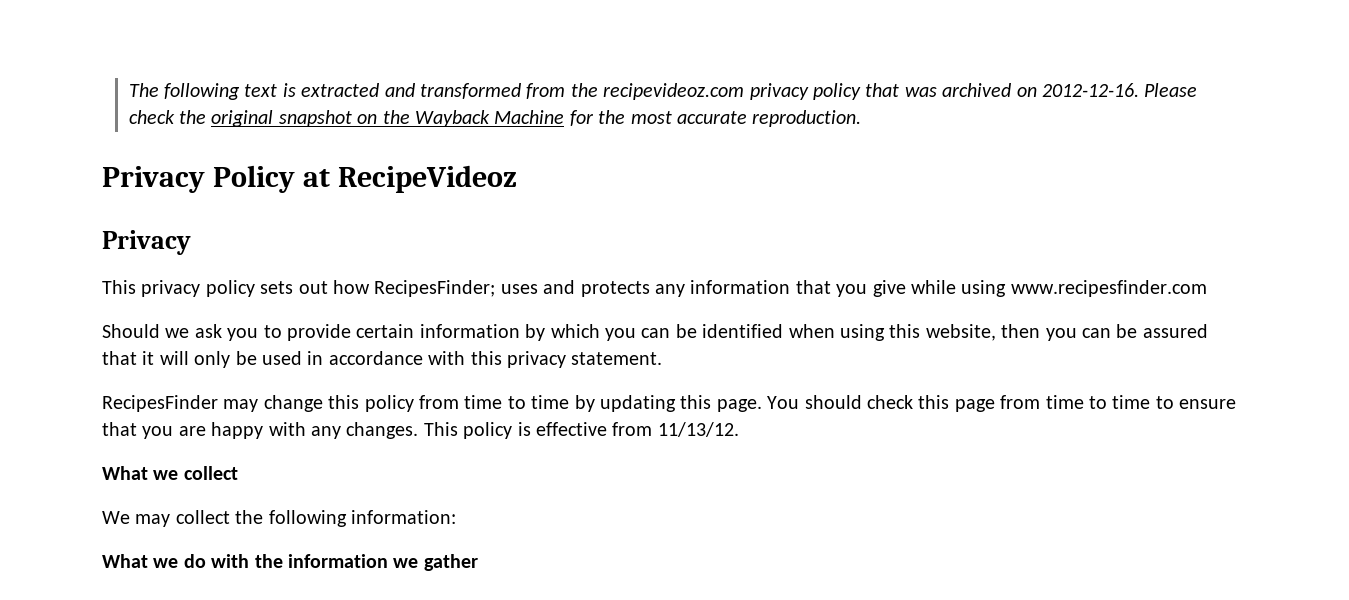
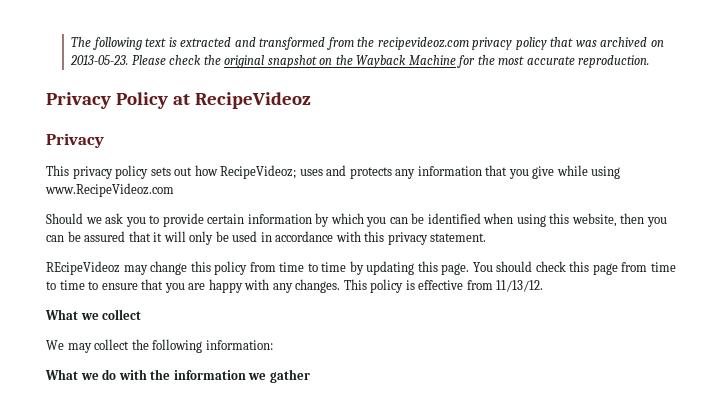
[1041,83,1139,97] 2012-12-16. -> [70,55,129,65] 2013-05-23.
[374,280,496,297] RecipesFinder; -> [220,165,297,179] RecipeVideoz;
[1010,280,1207,297] www.recipesfinder.com -> [45,183,174,197] www.RecipeVideoz.com
[102,395,218,412] RecipesFinder -> [46,261,120,275] REcipeVideoz

